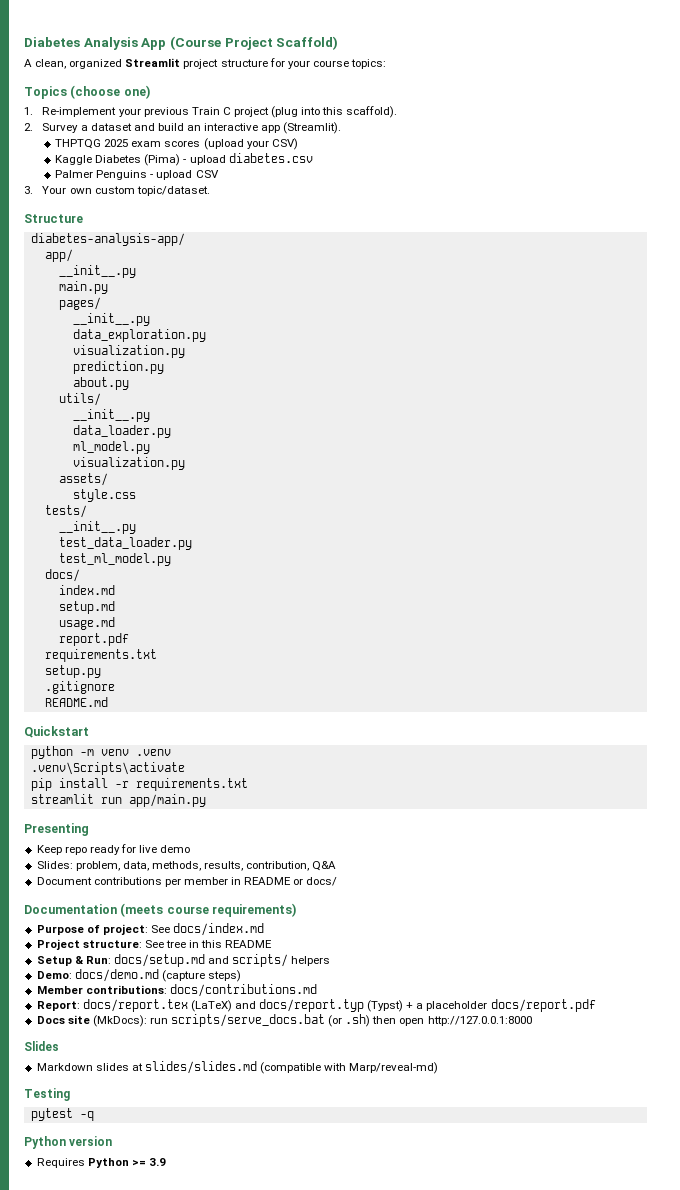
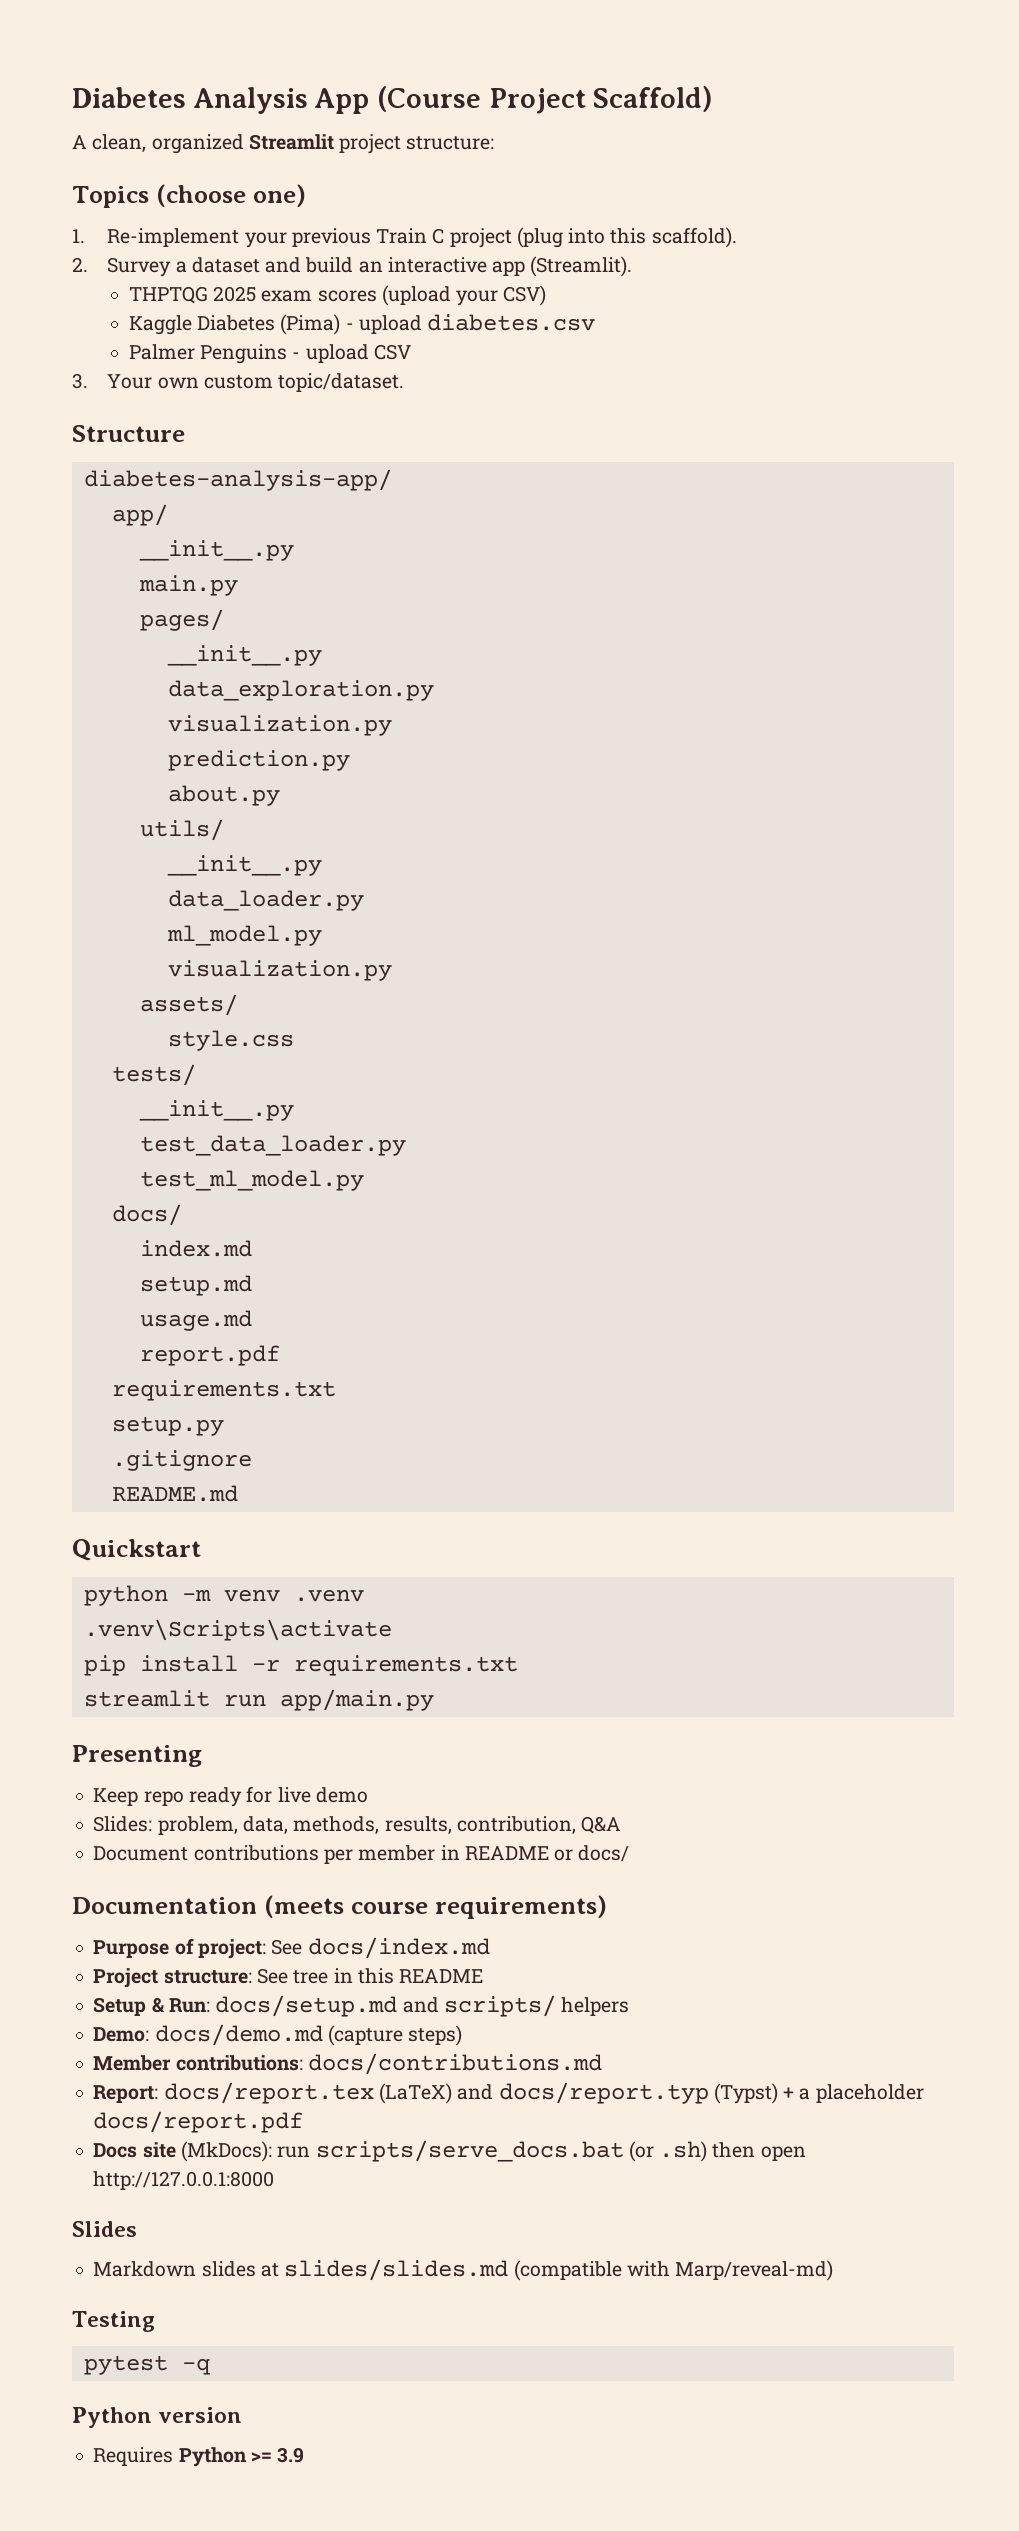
[220,58,386,69] structure for your course topics: -> [406,136,495,150] structure:

